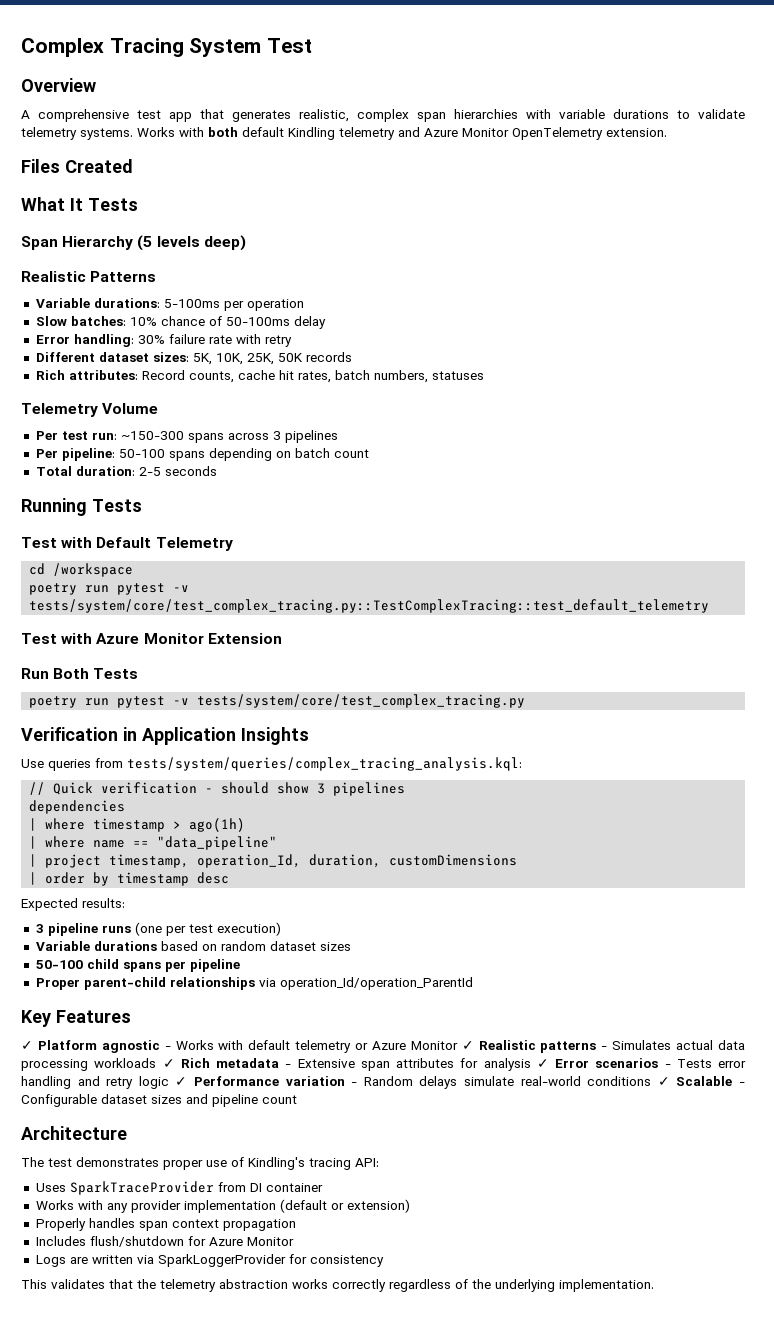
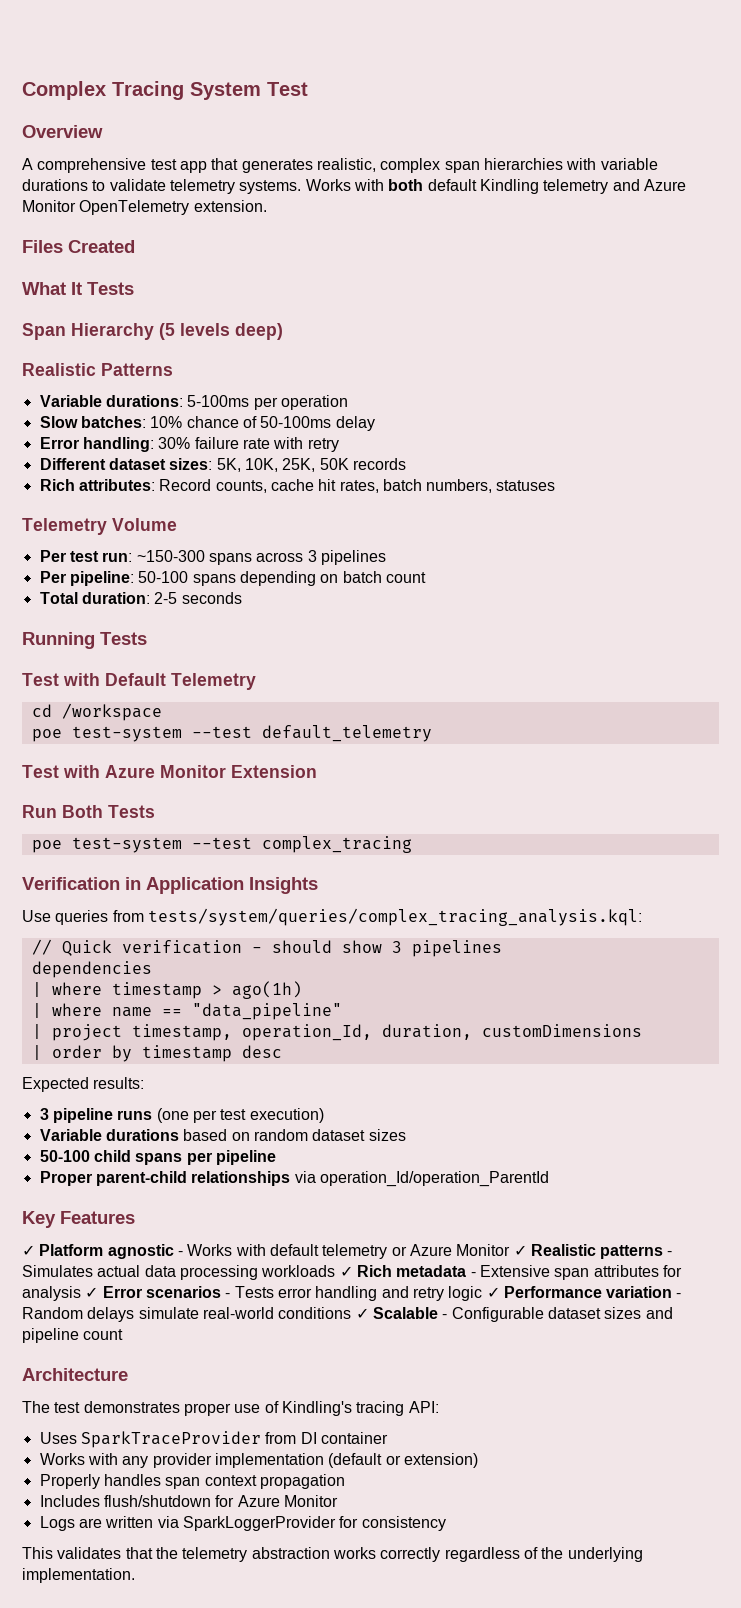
[29,583,190,595] [29,599,710,613] poetry run pytest -v tests/system/core/test_complex_tracing.py::TestComplexTracing::test_default_telemetry -> [31,725,432,742] poe test-system --test default_telemetry
[29,694,526,708] poetry run pytest -v tests/system/core/test_complex_tracing.py -> [31,836,412,853] poe test-system --test complex_tracing

